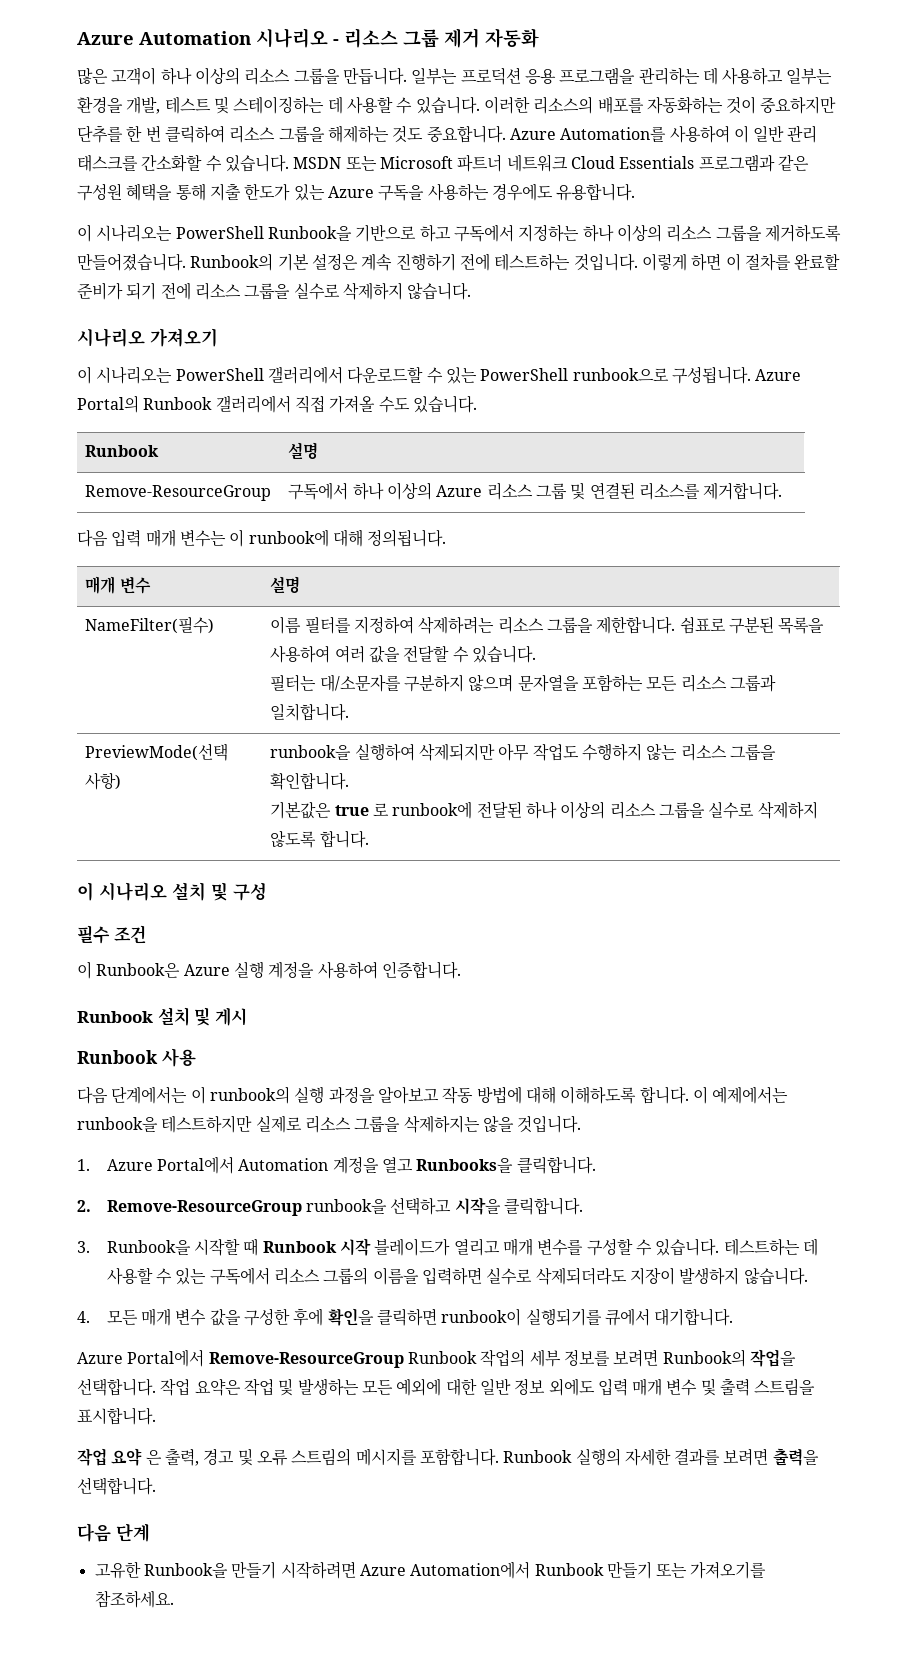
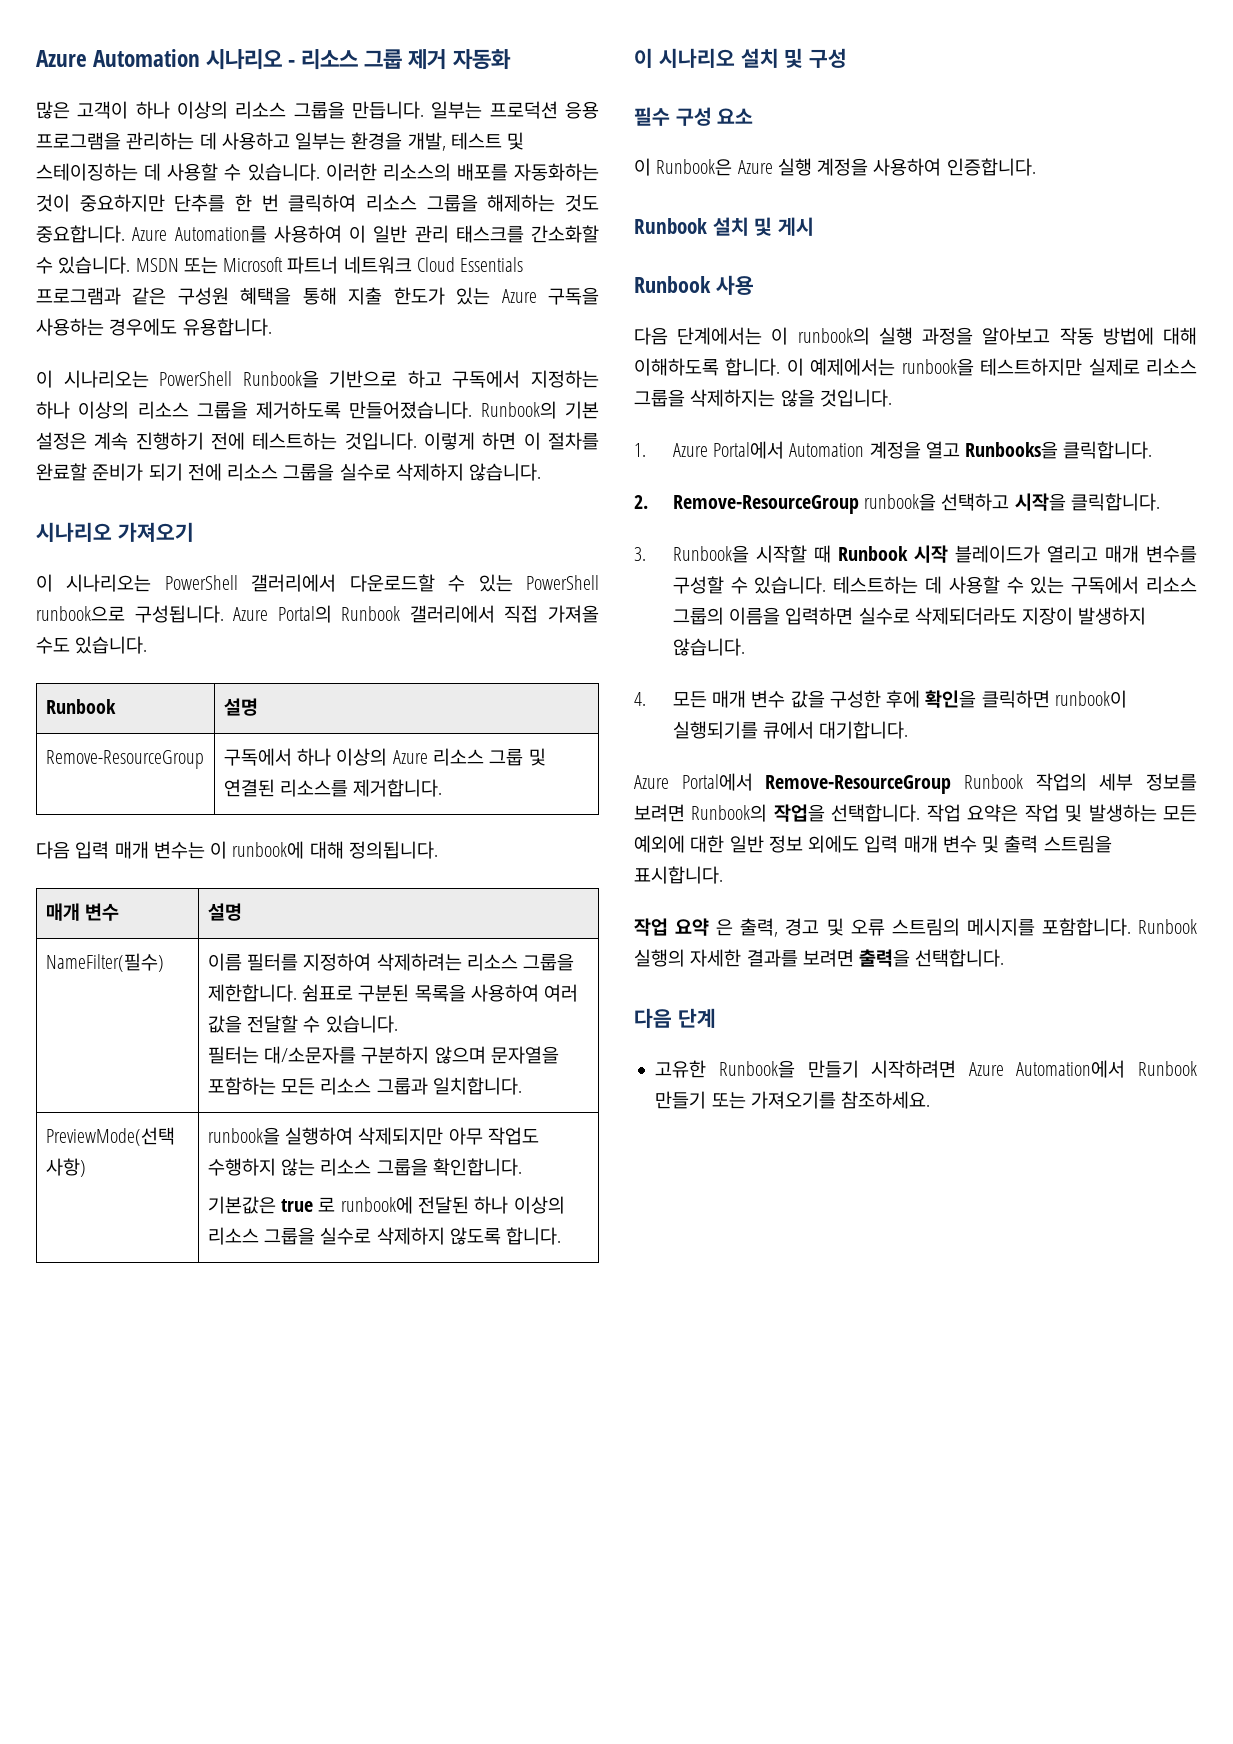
[113,925,146,944] 조건 -> [675,107,754,126] 구성 요소

